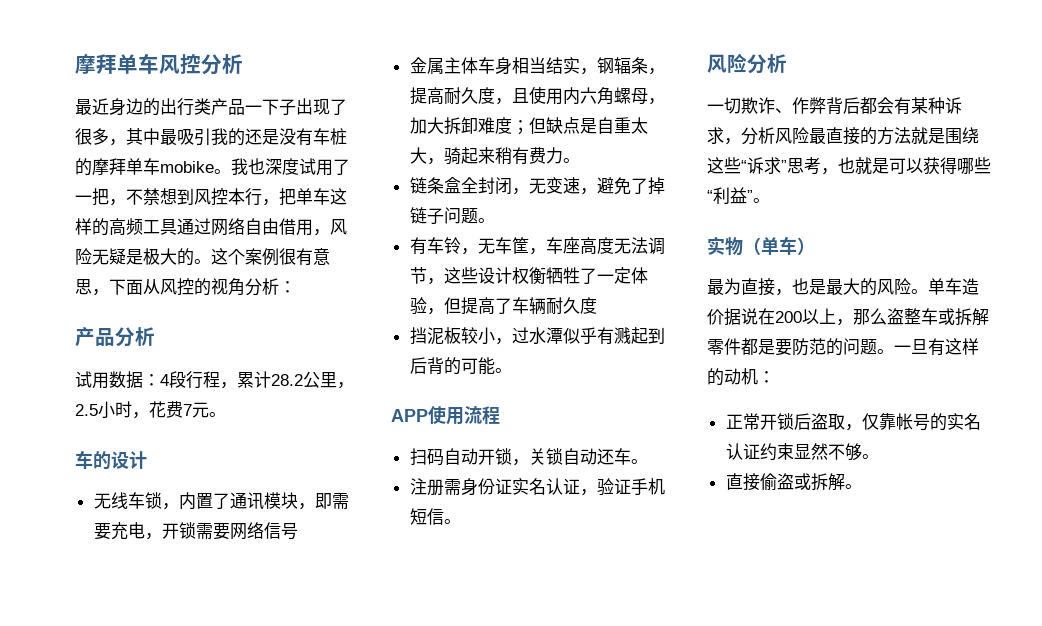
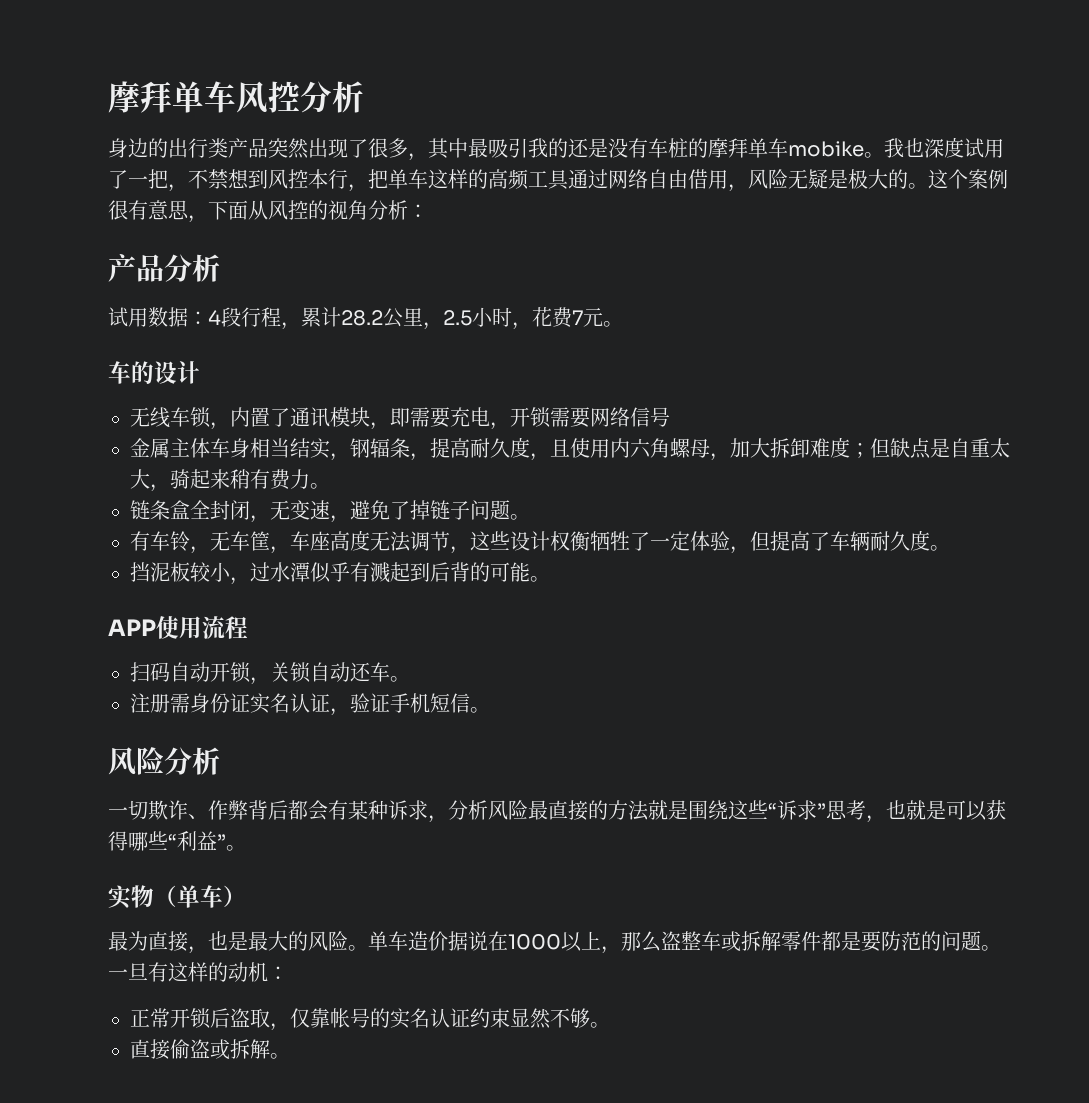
[75,98,109,115] 最近 -> (364, 97) none
[245,99,296,116] 一下子 -> [268,138,309,159] 突然
(597, 305) none -> [930,545,950,551] 。
[775,311,802,323] 200 -> [508,934,561,950] 1000

